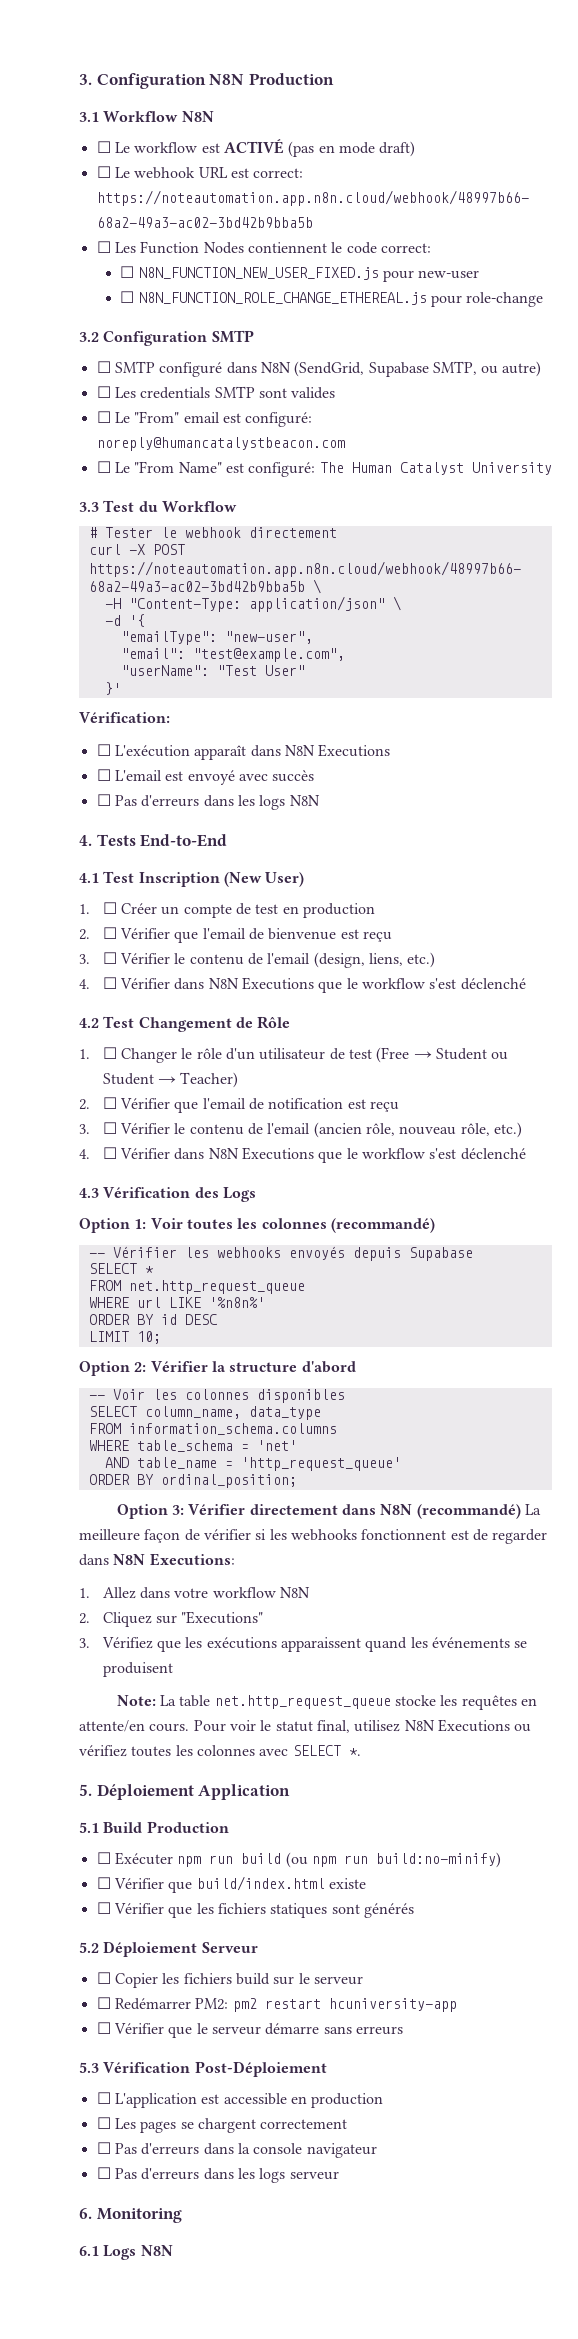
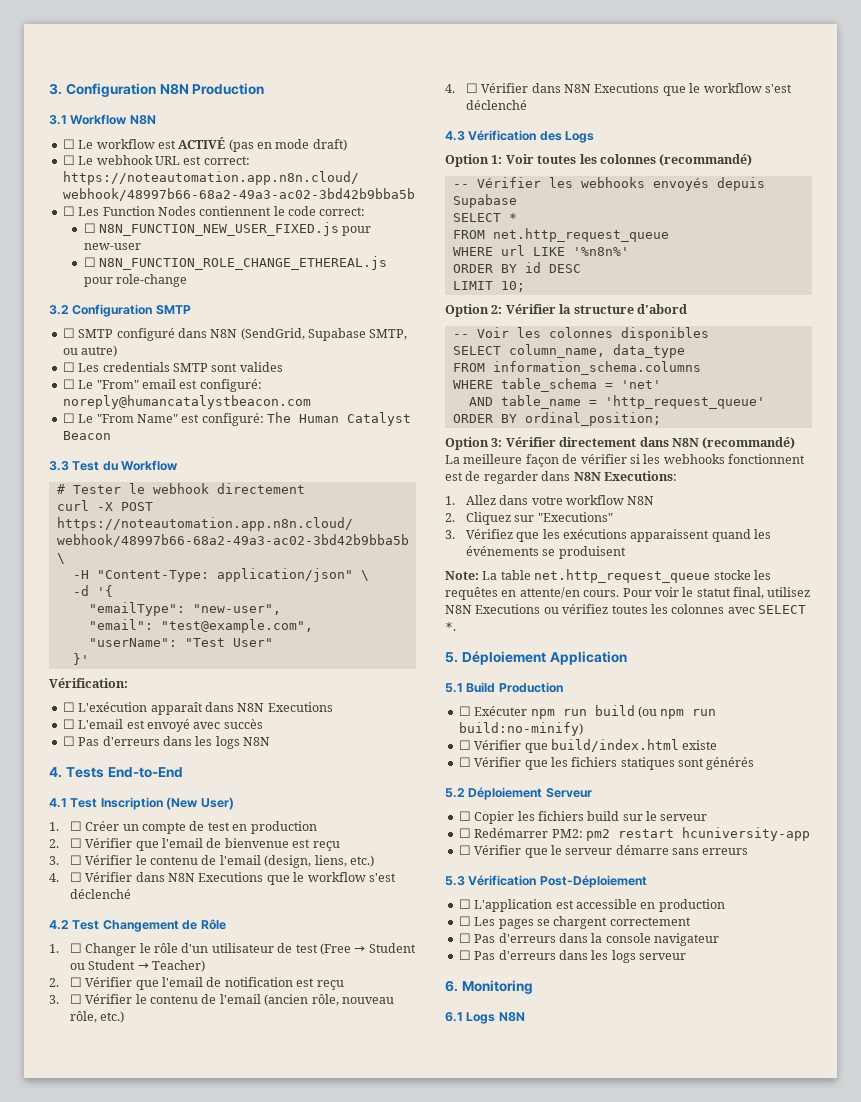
[471,462,552,475] University -> [62,431,111,440] Beacon

